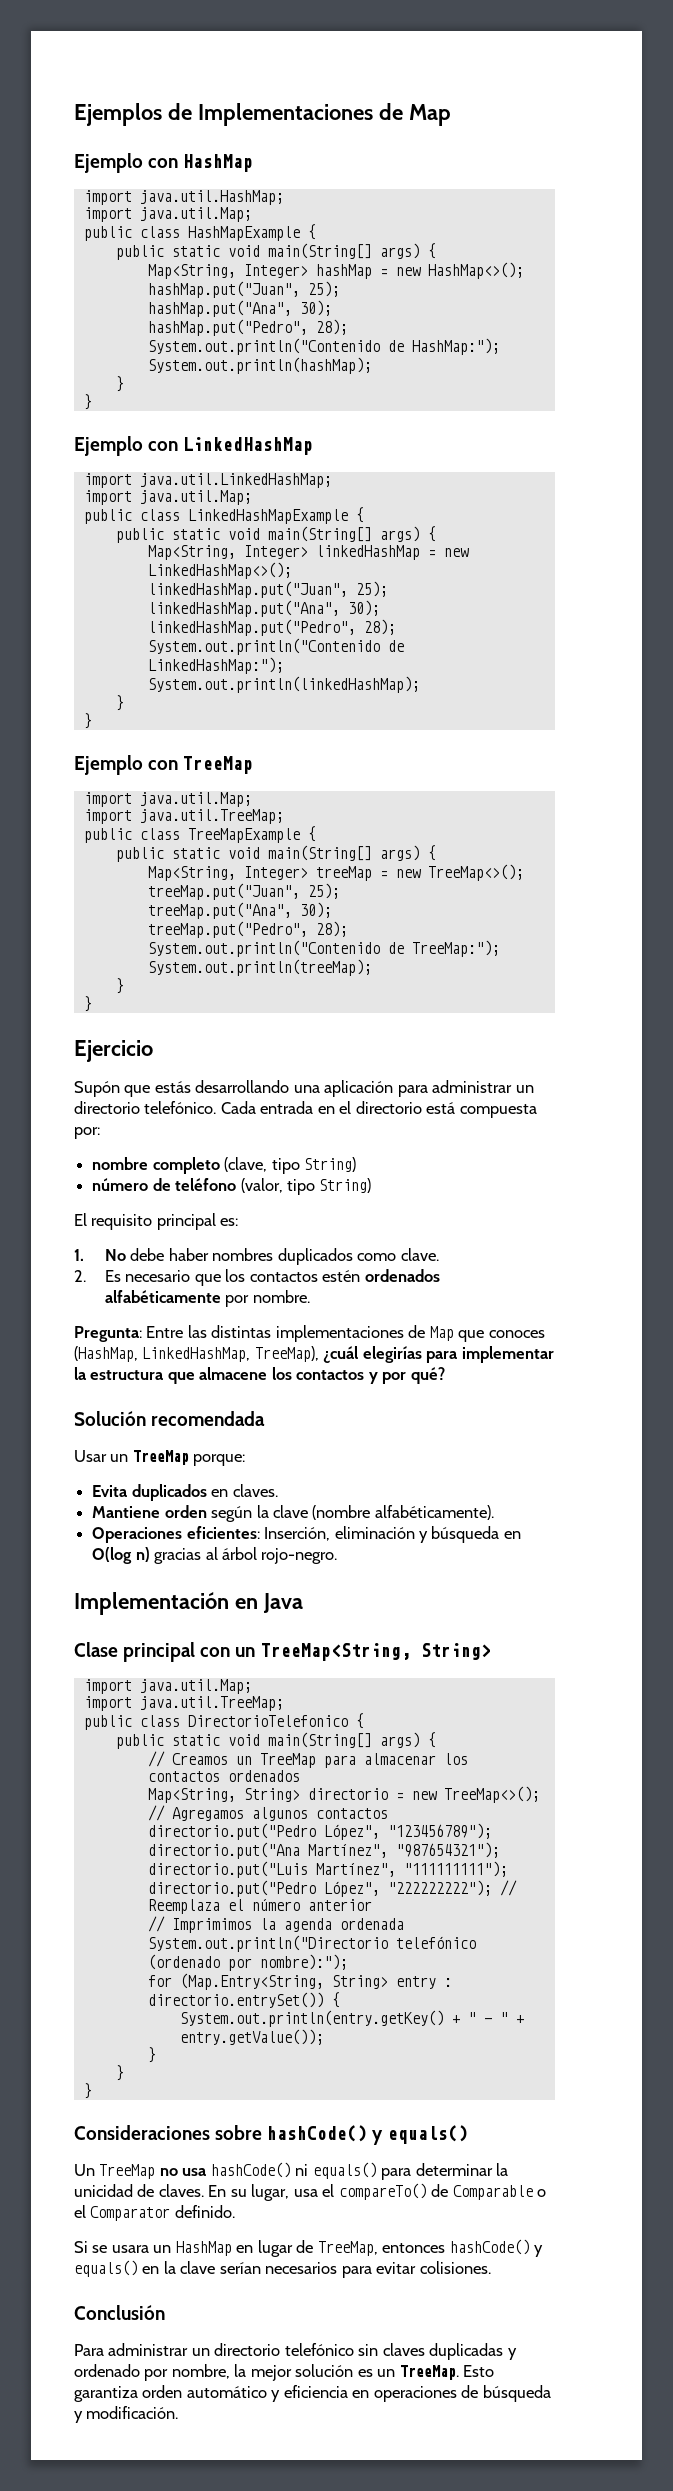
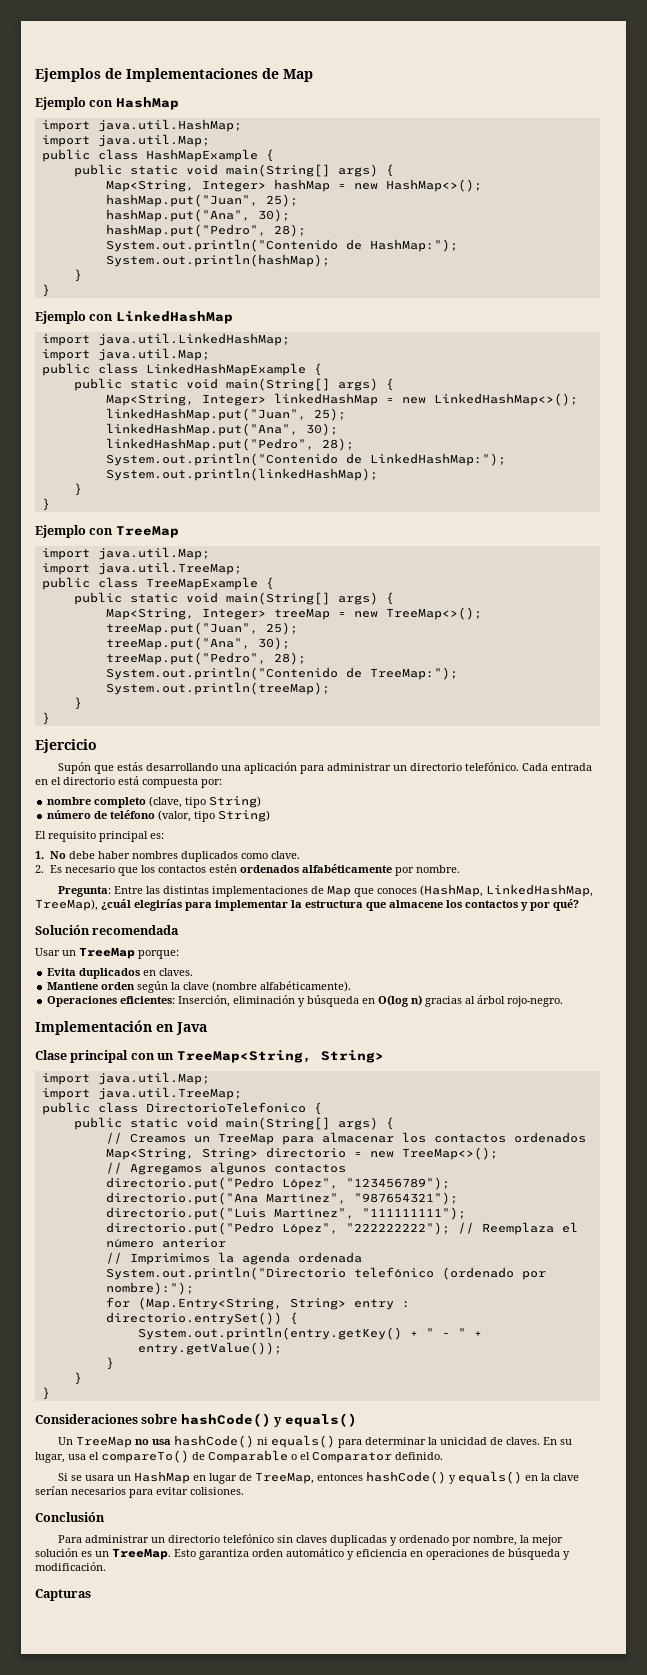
(179, 2412) none -> [35,1589,91,1601] // Capturas

